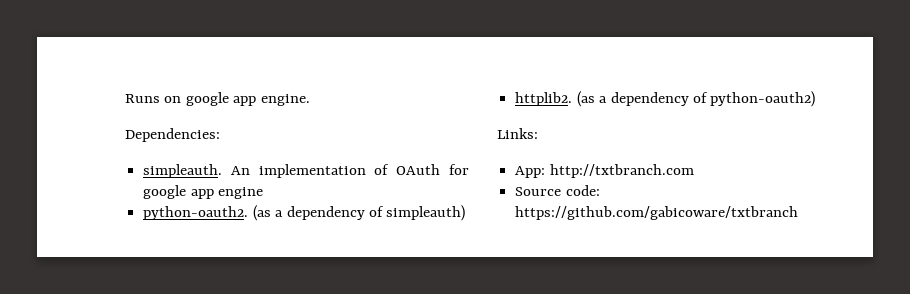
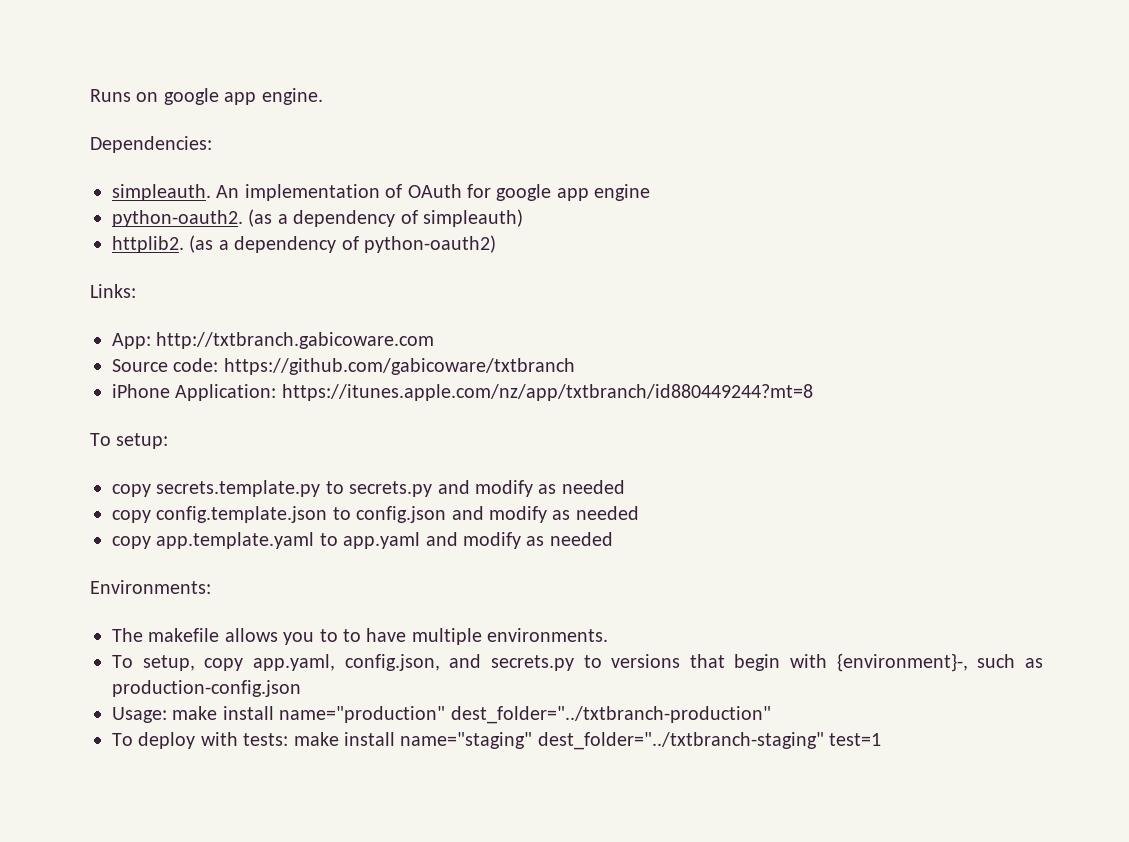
[549,164,694,178] http://txtbranch.com -> [156,332,435,349] http://txtbranch.gabicoware.com
(799, 213) none -> [112,384,813,401] [90,433,169,449] [112,480,625,497] [112,506,639,523] [112,532,613,549] [90,580,211,594] [112,628,609,645] [112,653,1043,672] [112,680,301,697] [112,706,771,724] [112,732,882,750] // iPhone Application: https://itunes.apple.com/nz/app/txtbranch/id880449244?mt=8 // To setup: // copy secrets.template.py to secrets.py and modify as needed // copy config.template.json to config.json and modify as needed // copy app.template.yaml to app.yaml and modify as needed // Environments: // The makefile allows you to to have multiple environments. // To setup, copy app.yaml, config.json, and secrets.py to versions that begin with {environment}-, such as production-config.json // Usage: make install name="production" dest_folder="../txtbranch-production" // To deploy with tests: make install name="staging" dest_folder="../txtbranch-staging" test=1

